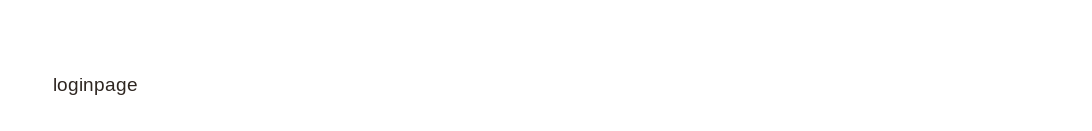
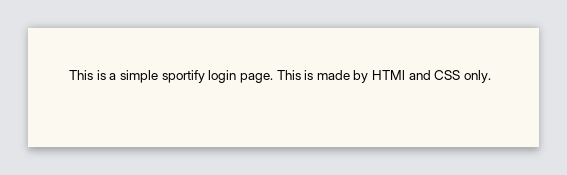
[53,78,138,95] loginpage -> [69,70,492,83] This is a simple sportify login page. This is made by HTMl and CSS only.

